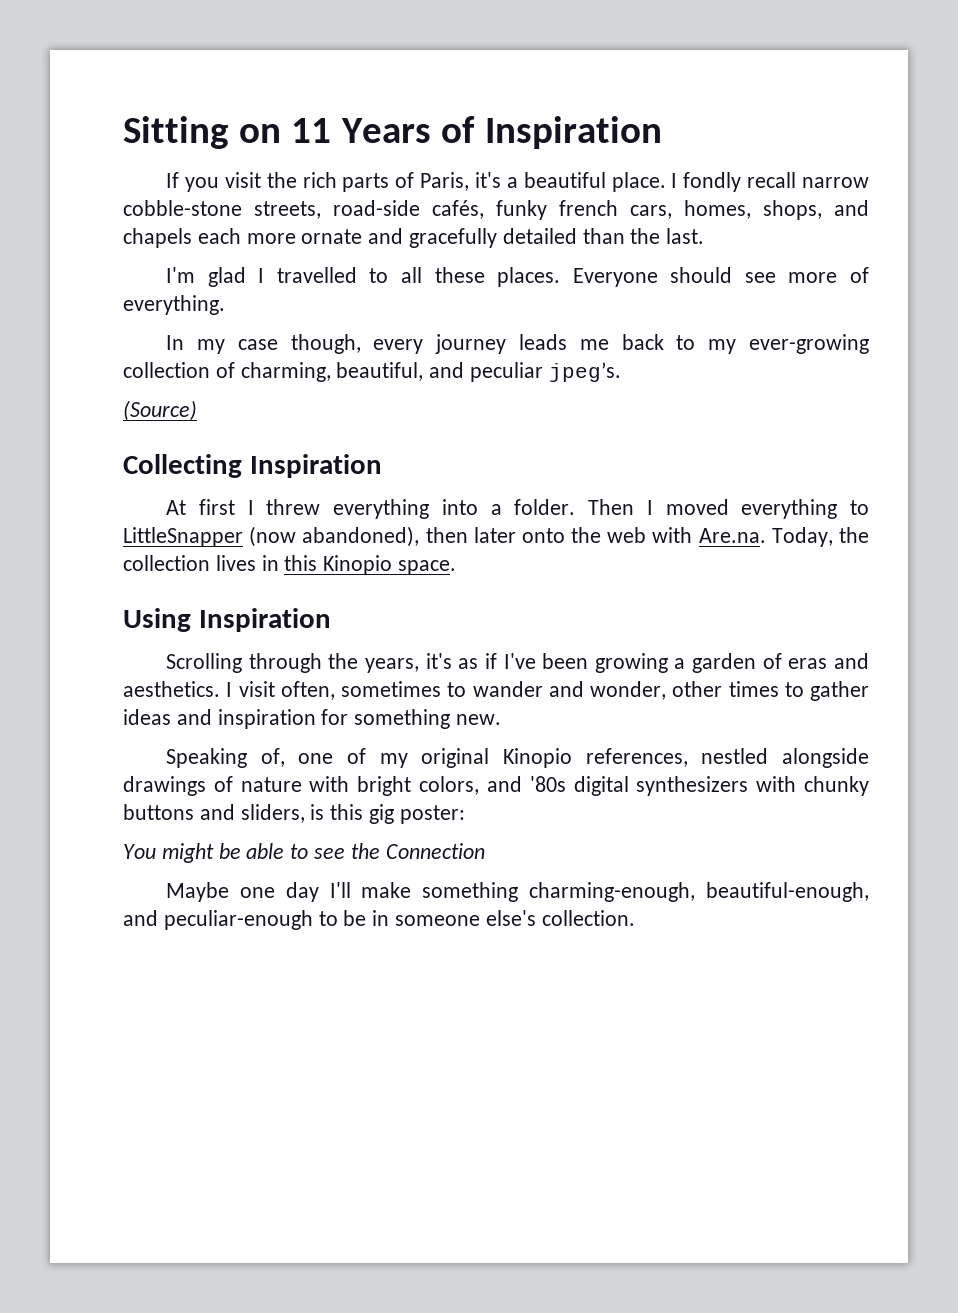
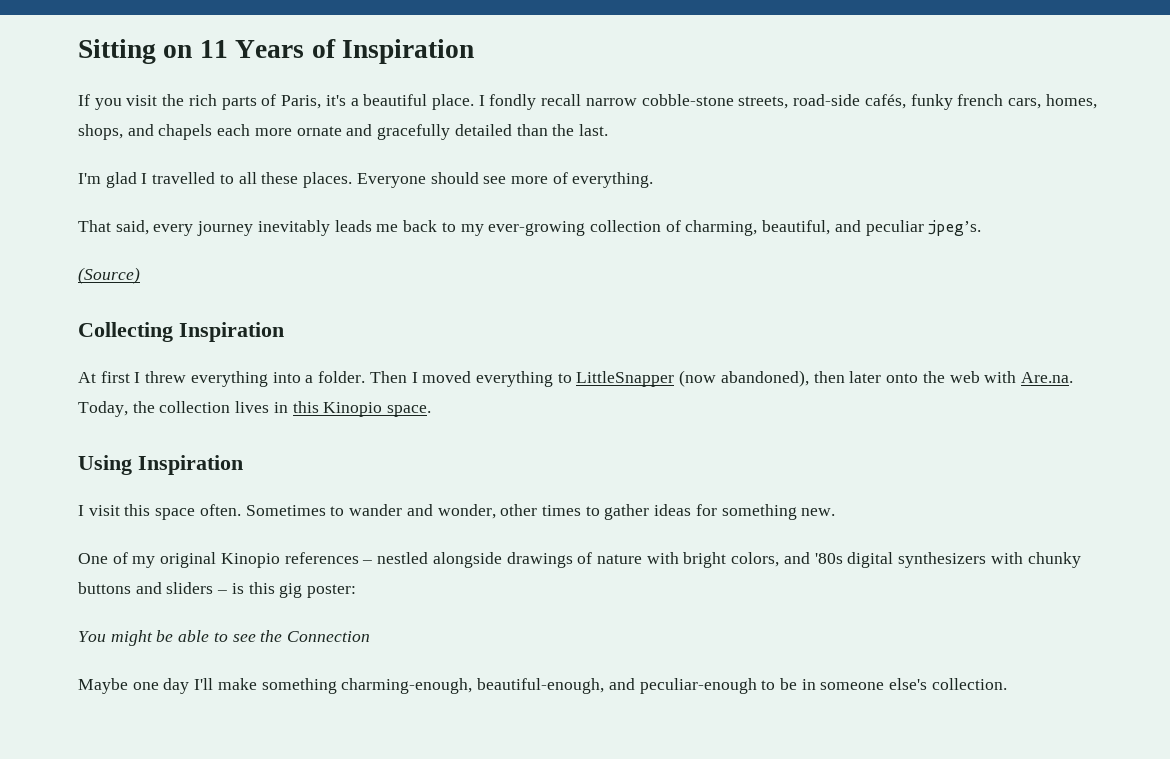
[166,334,361,354] In my case though, -> [78,220,149,235] That said,
(507, 344) none -> [257,220,330,236] inevitably
[166,653,869,673] [123,681,441,700] Scrolling through the years, it's as if I've been growing a garden of eras and aesthetics. I visit often, sometimes -> [78,504,326,520] I visit this space often. Sometimes
[176,709,316,729] and inspiration -> (692, 510) none
[166,748,334,768] Speaking of, one -> [78,553,108,564] One
[585,748,688,767] references, -> [284,552,373,564] references –
[240,804,305,823] sliders, -> [166,582,228,594] sliders –

